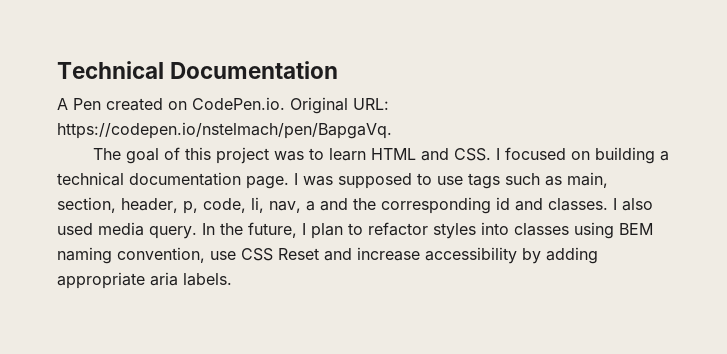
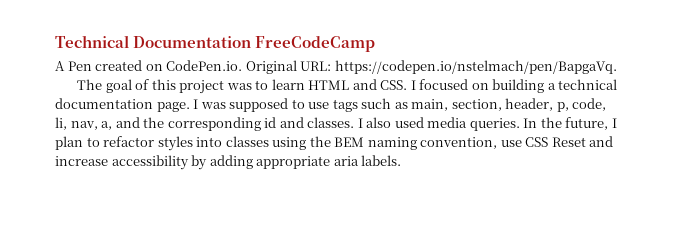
(339, 70) none -> [255,36,376,52] FreeCodeCamp
[306,201,315,211] a -> [101,121,113,130] a,
[149,226,197,239] query. -> [469,118,520,131] queries.
(614, 230) none -> [309,136,331,147] the

